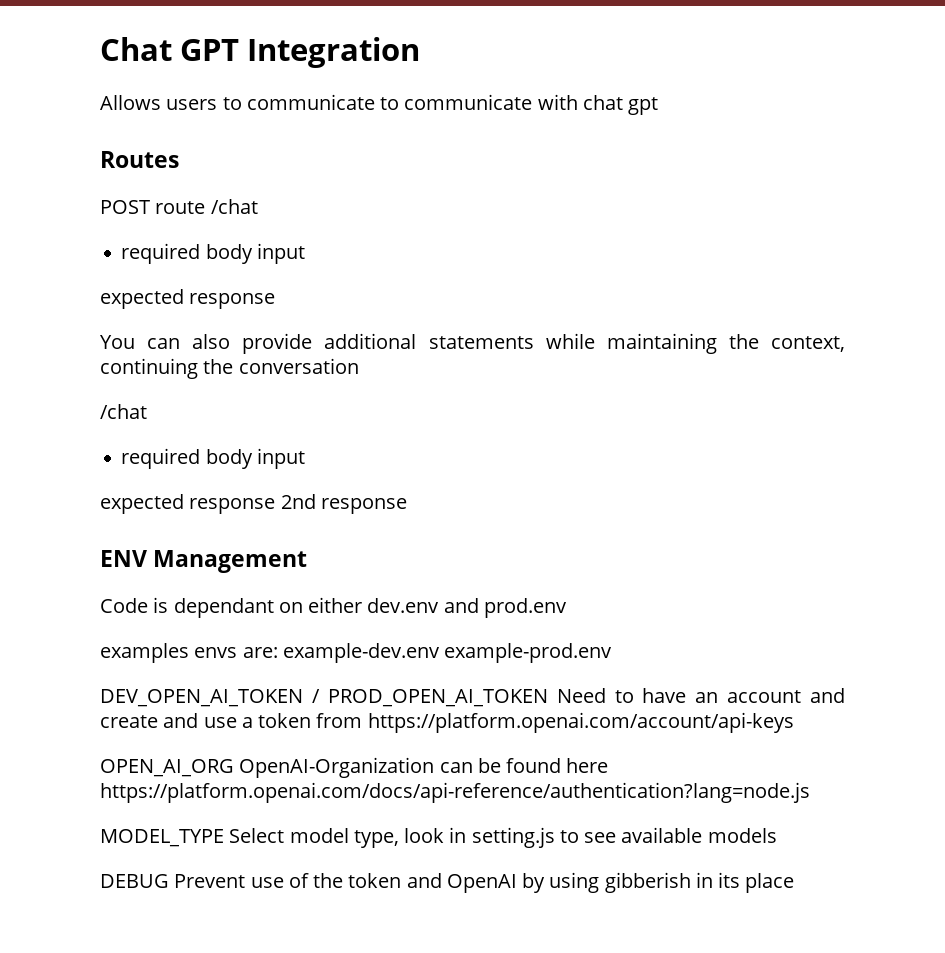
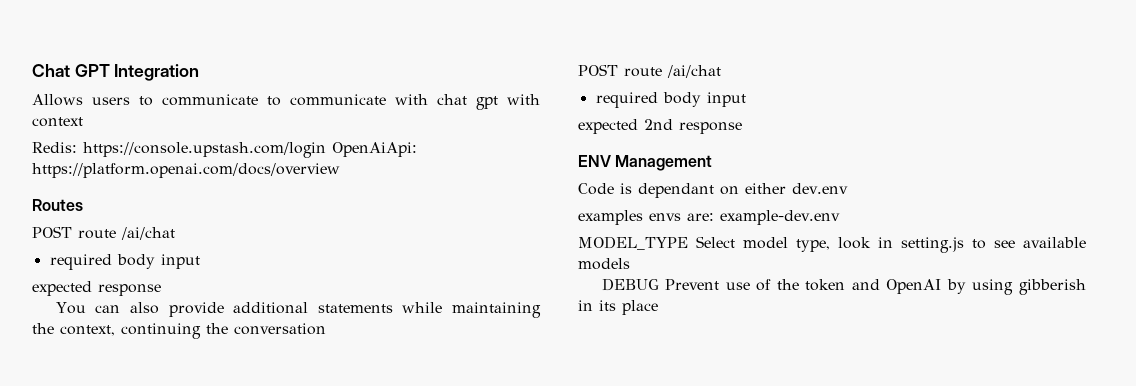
(659, 106) none -> [507,94,540,105] [32,117,83,127] [32,142,417,158] [32,163,340,178] with context // Redis: https://console.upstash.com/login OpenAiApi: https://platform.openai.com/docs/overview
[210,199,258,214] /chat -> [121,227,175,240] /ai/chat
[100,404,147,419] [121,448,305,469] [100,494,276,514] /chat // required body input // expected response -> [578,64,721,78] [595,92,746,108] [578,119,638,134] POST route /ai/chat // required body input // expected
[443,598,567,618] and prod.env -> (848, 188) none
[444,643,613,663] [100,688,845,707] [100,712,794,733] [100,757,609,778] [100,782,810,803] example-prod.env // DEV_OPEN_AI_TOKEN / PROD_OPEN_AI_TOKEN Need to have an account and create and use a token from https://platform.openai.com/account/api-keys // OPEN_AI_ORG OpenAI-Organization can be found here https://platform.openai.com/docs/api-reference/authentication?lang=node.js -> (840, 217) none

